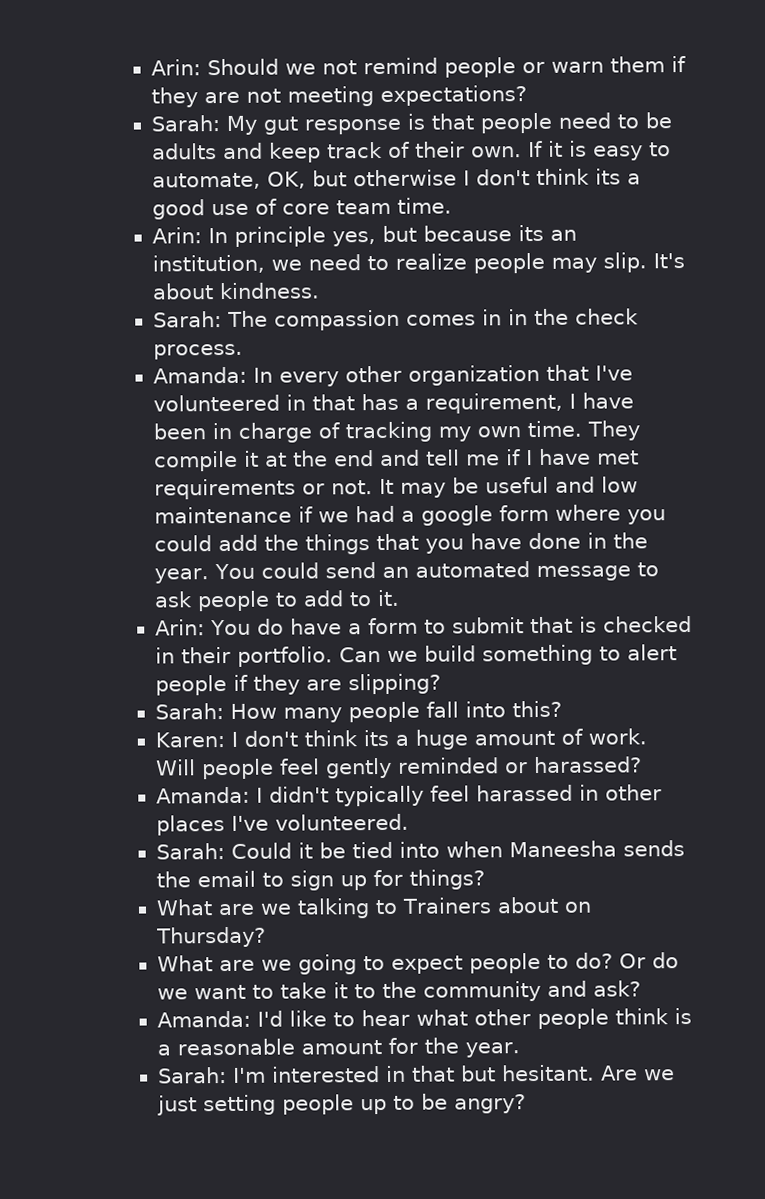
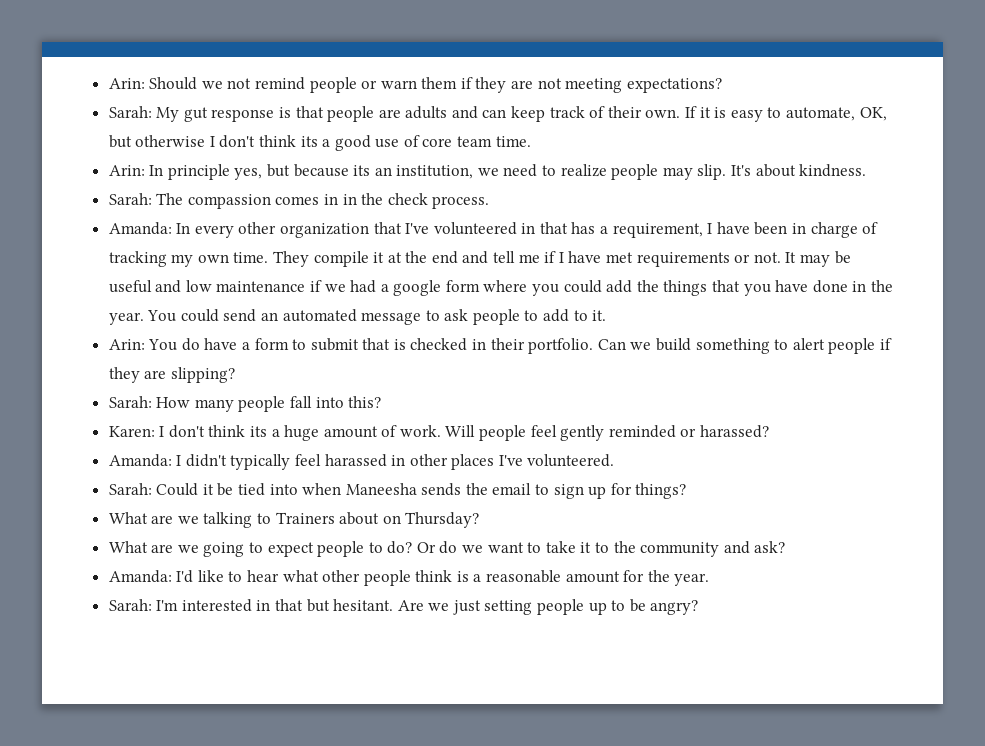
[558,112,673,129] need to be -> [378,109,401,118] are
(264, 151) none -> [482,109,507,118] can

